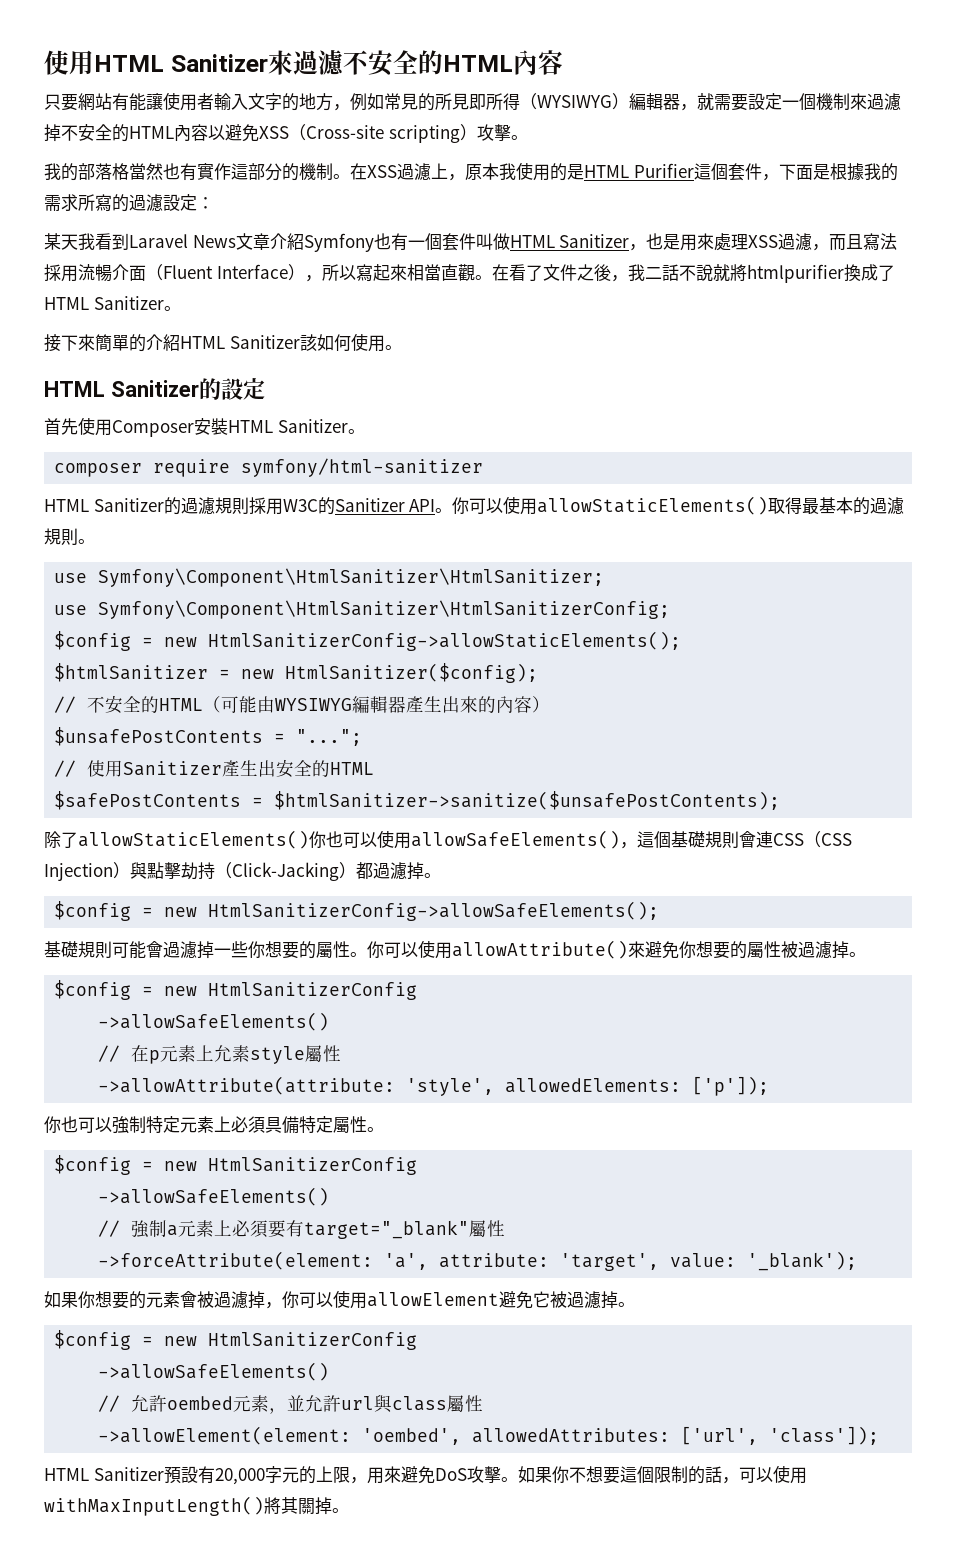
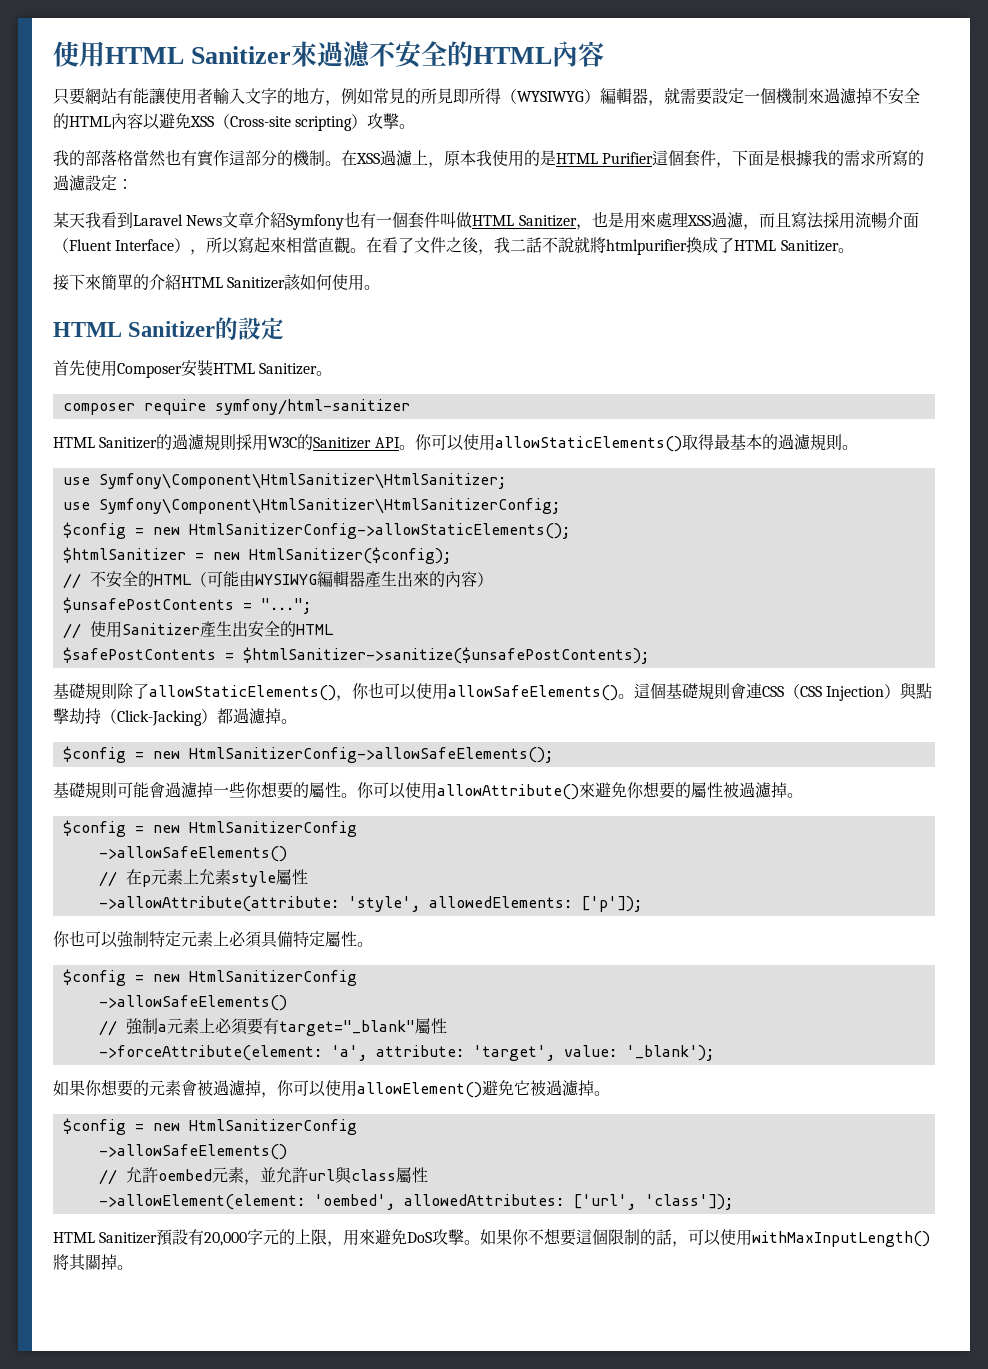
(781, 800) none -> [53,683,117,700] 基礎規則
(309, 839) none -> [336,695,352,701] ，
[620,842,637,849] ， -> [618,694,634,699] 。
[367,1292,499,1307] allowElement -> [357,1082,482,1098] allowElement()

